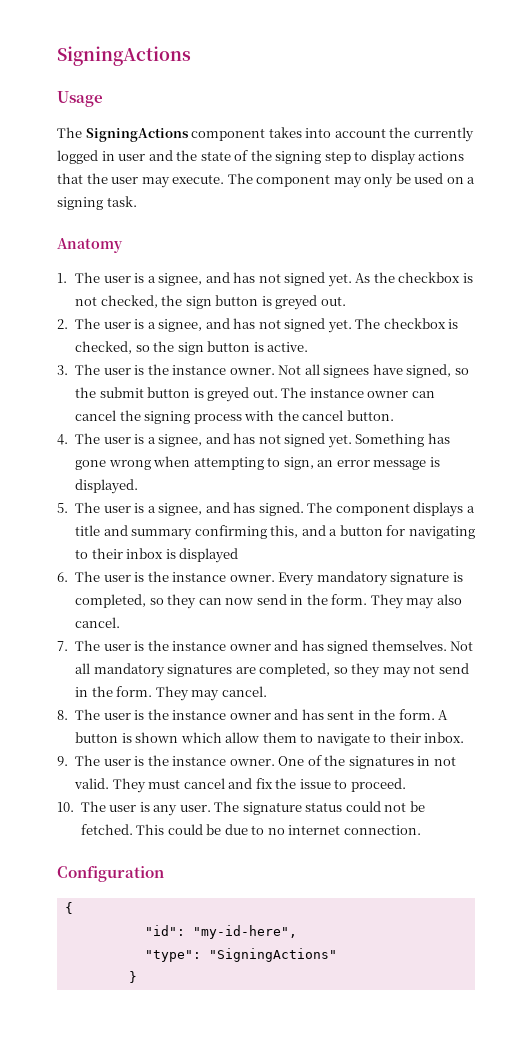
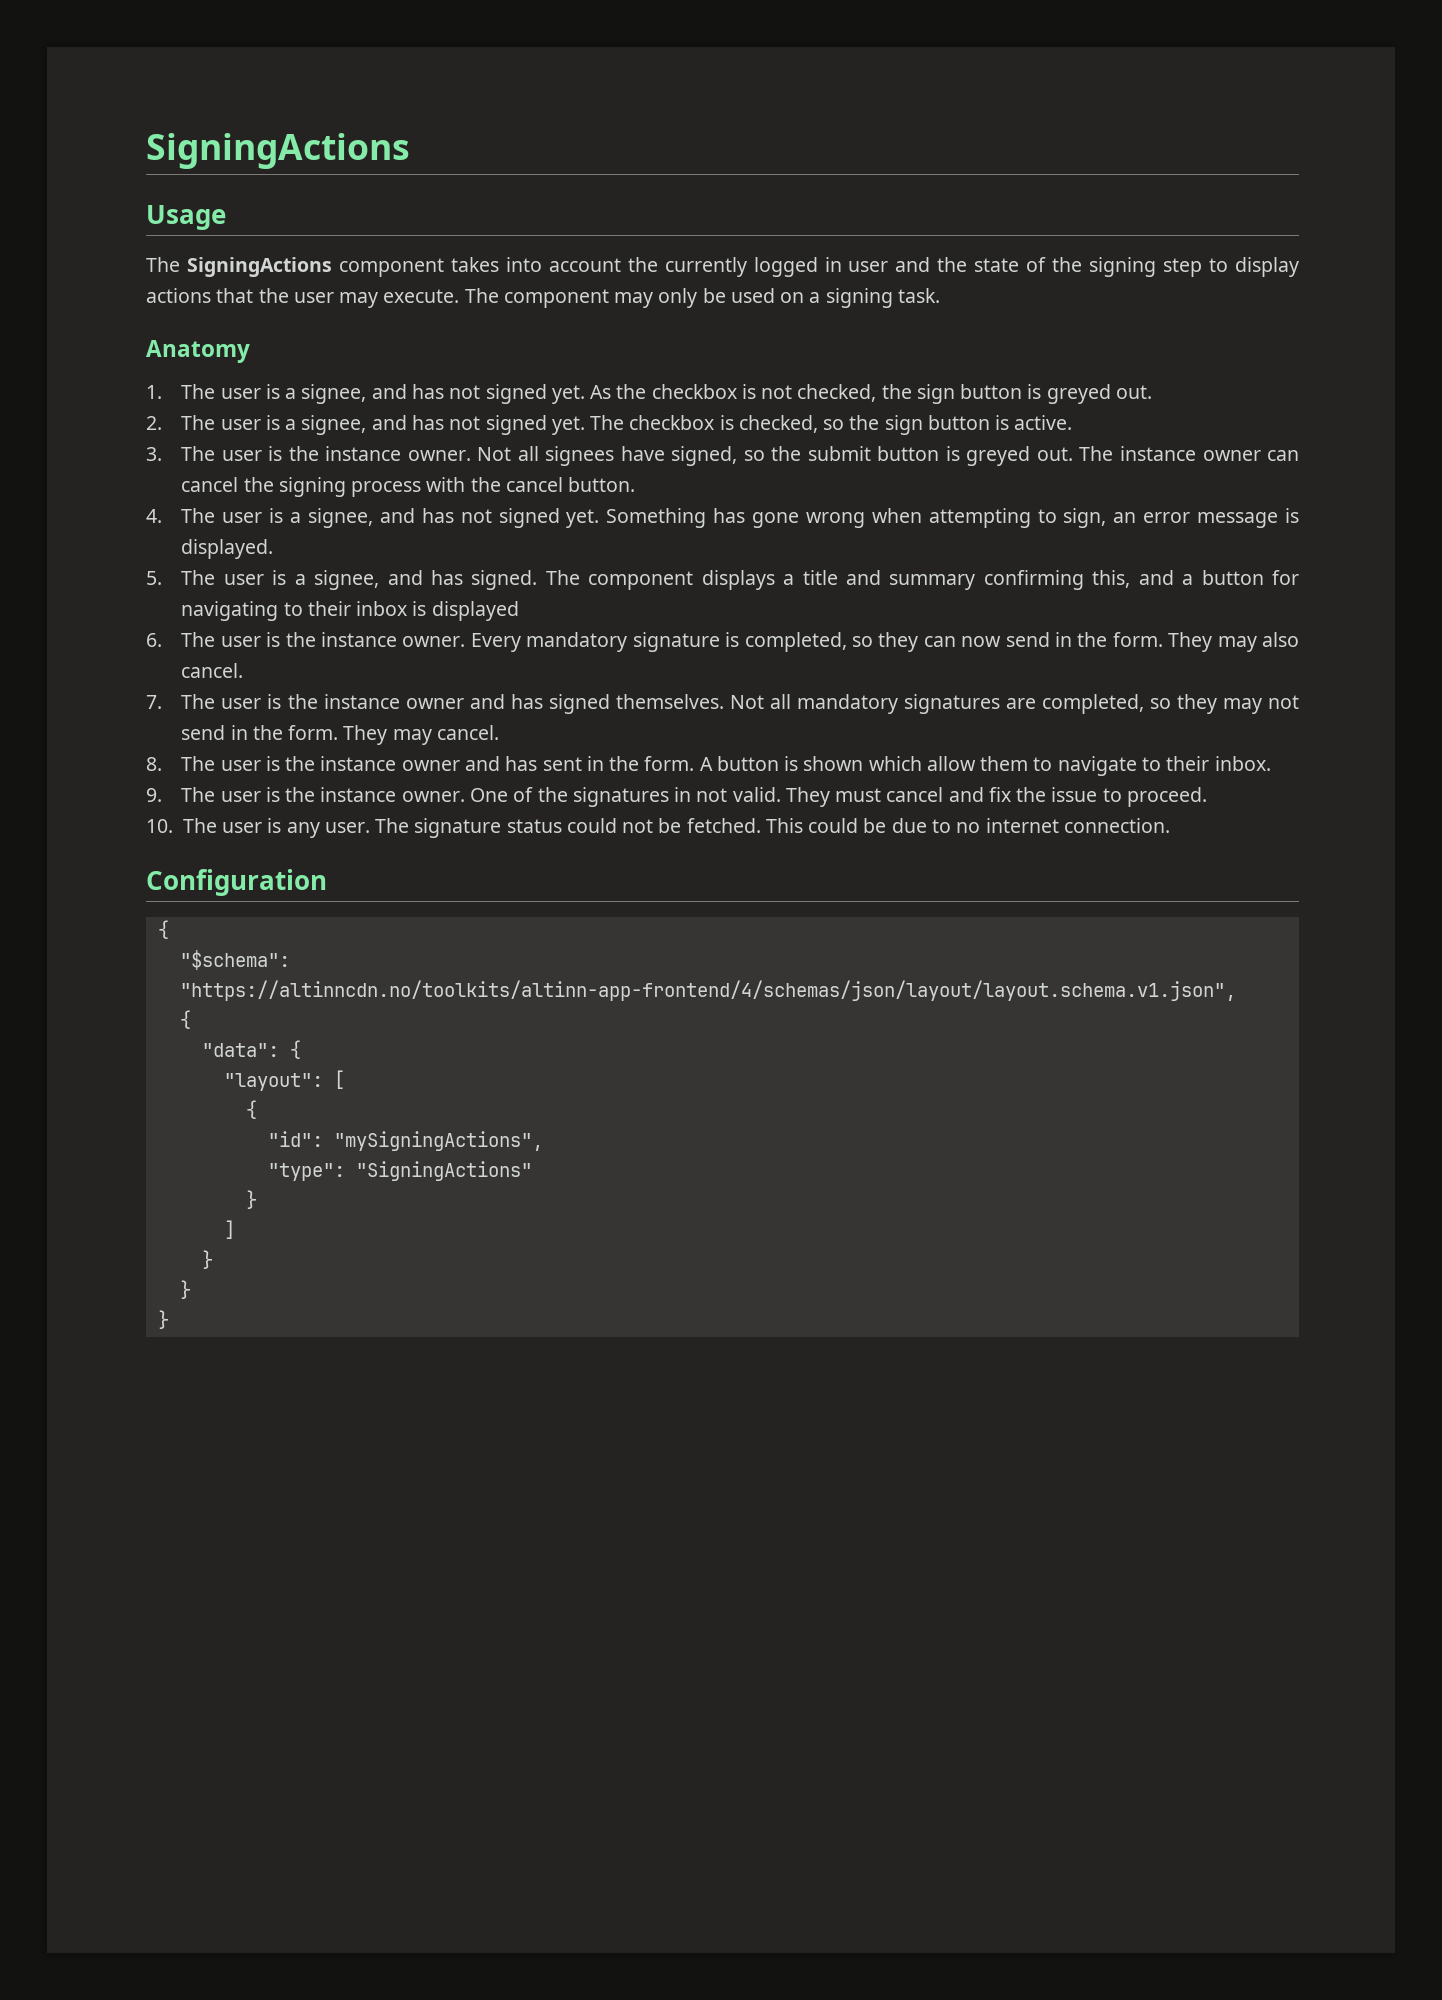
(73, 908) none -> [179,950,290,970] [179,980,1236,1001] [179,1010,191,1029] [201,1040,301,1059] [223,1070,345,1091] [245,1100,257,1119] // "$schema": "https://altinncdn.no/toolkits/altinn-app-frontend/4/schemas/json/layout/layout.schema.v1.json", // { // "data": { // "layout": [ // {
[192,925,297,939] "my-id-here", -> [333,1131,543,1151] "mySigningActions",
(137, 977) none -> [223,1220,235,1239] [201,1250,213,1269] [179,1280,191,1299] [157,1310,169,1329] // ] // } // } // }

